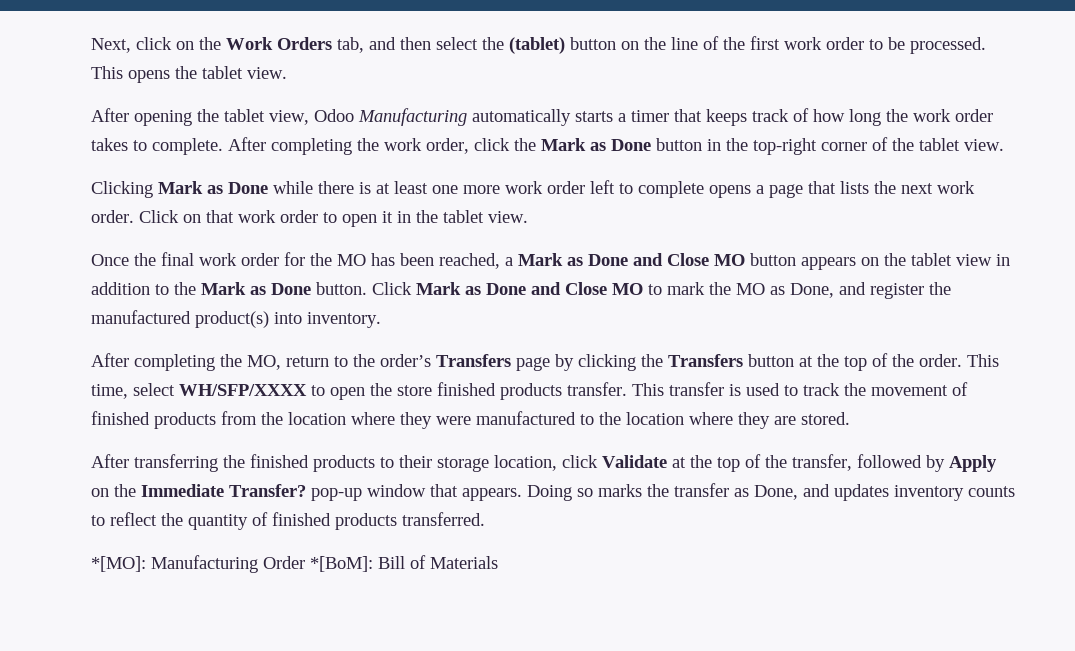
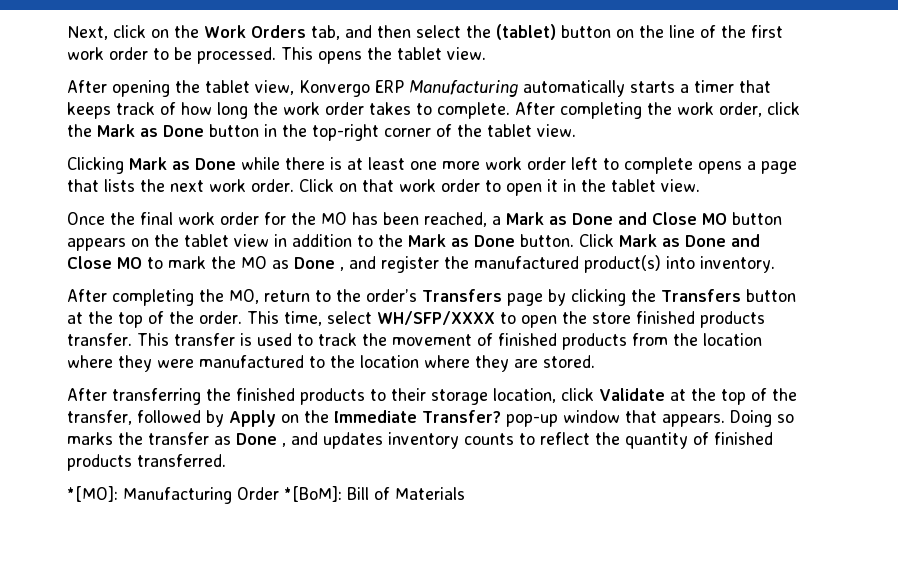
[314,109,354,122] Odoo -> [299,80,404,97] Konvergo ERP
[790,283,834,298] Done, -> [294,257,344,271] Done ,
[754,485,798,500] Done, -> [236,433,286,447] Done ,

